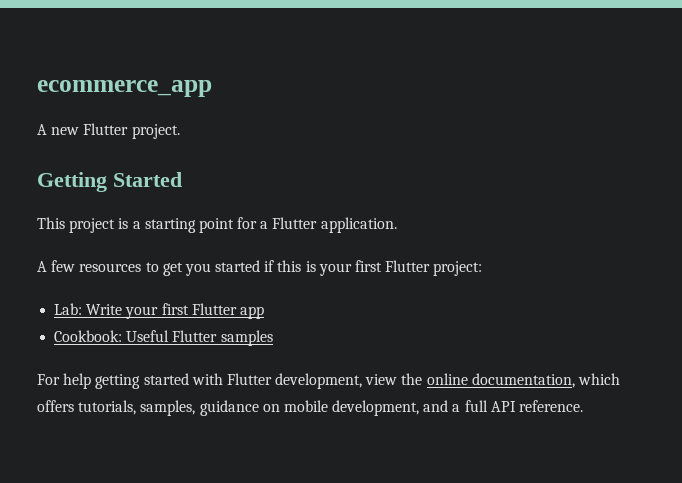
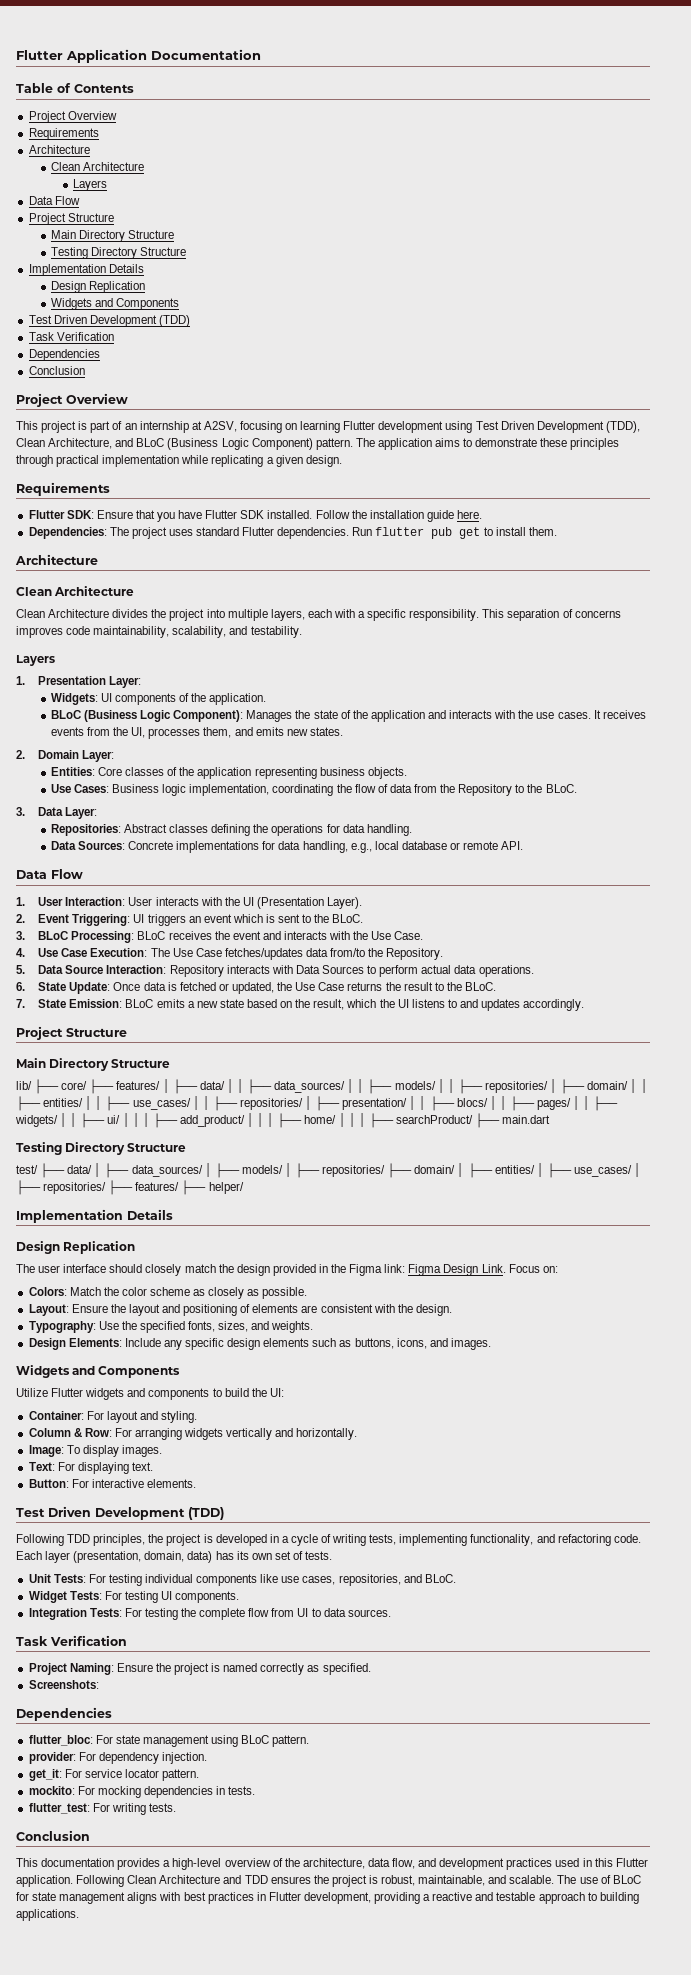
[37,80,212,97] [37,123,180,139] [37,172,182,192] [37,217,397,233] [37,260,483,276] [54,303,264,319] [54,330,273,346] [37,373,621,389] [37,400,584,416] ecommerce_app // A new Flutter project. // Getting Started // This project is a starting point for a Flutter application. // A few resources to get you started if this is your first Flutter project: // Lab: Write your first Flutter app // Cookbook: Useful Flutter samples // For help getting started with Flutter development, view the online documentation, which offers tutorials, samples, guidance on mobile development, and a full API reference. -> [16,49,261,63] [16,83,134,93] [28,111,117,123] [28,128,99,140] [28,145,90,154] [50,162,145,171] [73,179,108,191] [28,196,80,205] [28,213,114,225] [50,230,175,242] [50,247,187,259] [28,264,144,276] [50,281,146,293] [50,298,180,310] [28,315,190,327] [28,332,114,341] [28,349,100,361] [28,366,85,375] [16,393,128,407] [16,421,640,433] [16,438,620,450] [16,455,342,467] [16,482,110,496] [28,510,483,522] [28,527,557,539] [15,554,98,565] [16,586,135,596] [16,609,621,621] [16,626,302,638] [16,655,55,666] [16,676,142,688] [50,693,267,705] [50,710,646,722] [50,727,343,739] [16,750,115,762] [50,767,407,779] [50,784,577,796] [16,807,98,819] [50,824,412,836] [50,841,524,853] [16,869,83,879] [16,897,363,909] [16,914,364,926] [16,931,424,943] [16,948,444,960] [16,965,534,977] [16,982,496,994] [16,999,585,1011] [16,1026,127,1040] [16,1058,171,1071] [16,1079,648,1094] [16,1096,619,1111] [15,1113,551,1128] [16,1142,187,1155] [16,1163,642,1178] [16,1180,244,1195] [16,1209,173,1223] [16,1241,136,1254] [16,1264,558,1276] [28,1287,308,1299] [28,1304,452,1316] [28,1321,314,1333] [28,1338,491,1350] [16,1365,181,1378] [16,1388,284,1400] [28,1411,198,1423] [28,1428,358,1440] [28,1445,162,1457] [28,1462,153,1474] [28,1479,196,1488] [16,1506,224,1520] [16,1534,641,1546] [16,1551,333,1563] [28,1574,456,1586] [28,1591,240,1603] [28,1608,391,1620] [16,1635,127,1646] [28,1663,371,1675] [28,1680,99,1689] [16,1707,112,1721] [28,1735,310,1747] [28,1752,207,1764] [28,1769,200,1781] [28,1786,256,1798] [28,1803,176,1815] [16,1830,90,1841] [16,1858,648,1870] [16,1875,641,1887] [16,1892,639,1904] [16,1909,79,1921] Flutter Application Documentation // Table of Contents // Project Overview // Requirements // Architecture // Clean Architecture // Layers // Data Flow // Project Structure // Main Directory Structure // Testing Directory Structure // Implementation Details // Design Replication // Widgets and Components // Test Driven Development (TDD) // Task Verification // Dependencies // Conclusion // Project Overview // This project is part of an internship at A2SV, focusing on learning Flutter development using Test Driven Development (TDD), Clean Architecture, and BLoC (Business Logic Component) pattern. The application aims to demonstrate these principles through practical implementation while replicating a given design. // Requirements // Flutter SDK: Ensure that you have Flutter SDK installed. Follow the installation guide here. // Dependencies: The project uses standard Flutter dependencies. Run flutter pub get to install them. // Architecture // Clean Architecture // Clean Architecture divides the project into multiple layers, each with a specific responsibility. This separation of concerns improves code maintainability, scalability, and testability. // Layers // 1. Presentation Layer: // Widgets: UI components of the application. // BLoC (Business Logic Component): Manages the state of the application and interacts with the use cases. It receives events from the UI, processes them, and emits new states. // 2. Domain Layer: // Entities: Core classes of the application representing business objects. // Use Cases: Business logic implementation, coordinating the flow of data from the Repository to the BLoC. // 3. Data Layer: // Repositories: Abstract classes defining the operations for data handling. // Data Sources: Concrete implementations for data handling, e.g., local database or remote API. // Data Flow // 1. User Interaction: User interacts with the UI (Presentation Layer). // 2. Event Triggering: UI triggers an event which is sent to the BLoC. // 3. BLoC Processing: BLoC receives the event and interacts with the Use Case. // 4. Use Case Execution: The Use Case fetches/updates data from/to the Repository. // 5. Data Source Interaction: Repository interacts with Data Sources to perform actual data operations. // 6. State Update: Once data is fetched or updated, the Use Case returns the result to the BLoC. // 7. State Emission: BLoC emits a new state based on the result, which the UI listens to and updates accordingly. // Project Structure // Main Directory Structure // lib/ ├── core/ ├── features/ │ ├── data/ │ │ ├── data_sources/ │ │ ├── models/ │ │ ├── repositories/ │ ├── domain/ │ │ ├── entities/ │ │ ├── use_cases/ │ │ ├── repositories/ │ ├── presentation/ │ │ ├── blocs/ │ │ ├── pages/ │ │ ├── widgets/ │ │ ├── ui/ │ │ │ ├── add_product/ │ │ │ ├── home/ │ │ │ ├── searchProduct/ ├── main.dart // Testing Directory Structure // test/ ├── data/ │ ├── data_sources/ │ ├── models/ │ ├── repositories/ ├── domain/ │ ├── entities/ │ ├── use_cases/ │ ├── repositories/ ├── features/ ├── helper/ // Implementation Details // Design Replication // The user interface should closely match the design provided in the Figma link: Figma Design Link. Focus on: // Colors: Match the color scheme as closely as possible. // Layout: Ensure the layout and positioning of elements are consistent with the design. // Typography: Use the specified fonts, sizes, and weights. // Design Elements: Include any specific design elements such as buttons, icons, and images. // Widgets and Components // Utilize Flutter widgets and components to build the UI: // Container: For layout and styling. // Column & Row: For arranging widgets vertically and horizontally. // Image: To display images. // Text: For displaying text. // Button: For interactive elements. // Test Driven Development (TDD) // Following TDD principles, the project is developed in a cycle of writing tests, implementing functionality, and refactoring code. Each layer (presentation, domain, data) has its own set of tests. // Unit Tests: For testing individual components like use cases, repositories, and BLoC. // Widget Tests: For testing UI components. // Integration Tests: For testing the complete flow from UI to data sources. // Task Verification // Project Naming: Ensure the project is named correctly as specified. // Screenshots: // Dependencies // flutter_bloc: For state management using BLoC pattern. // provider: For dependency injection. // get_it: For service locator pattern. // mockito: For mocking dependencies in tests. // flutter_test: For writing tests. // Conclusion // This documentation provides a high-level overview of the architecture, data flow, and development practices used in this Flutter application. Following Clean Architecture and TDD ensures the project is robust, maintainable, and scalable. The use of BLoC for state management aligns with best practices in Flutter development, providing a reactive and testable approach to building applications.

